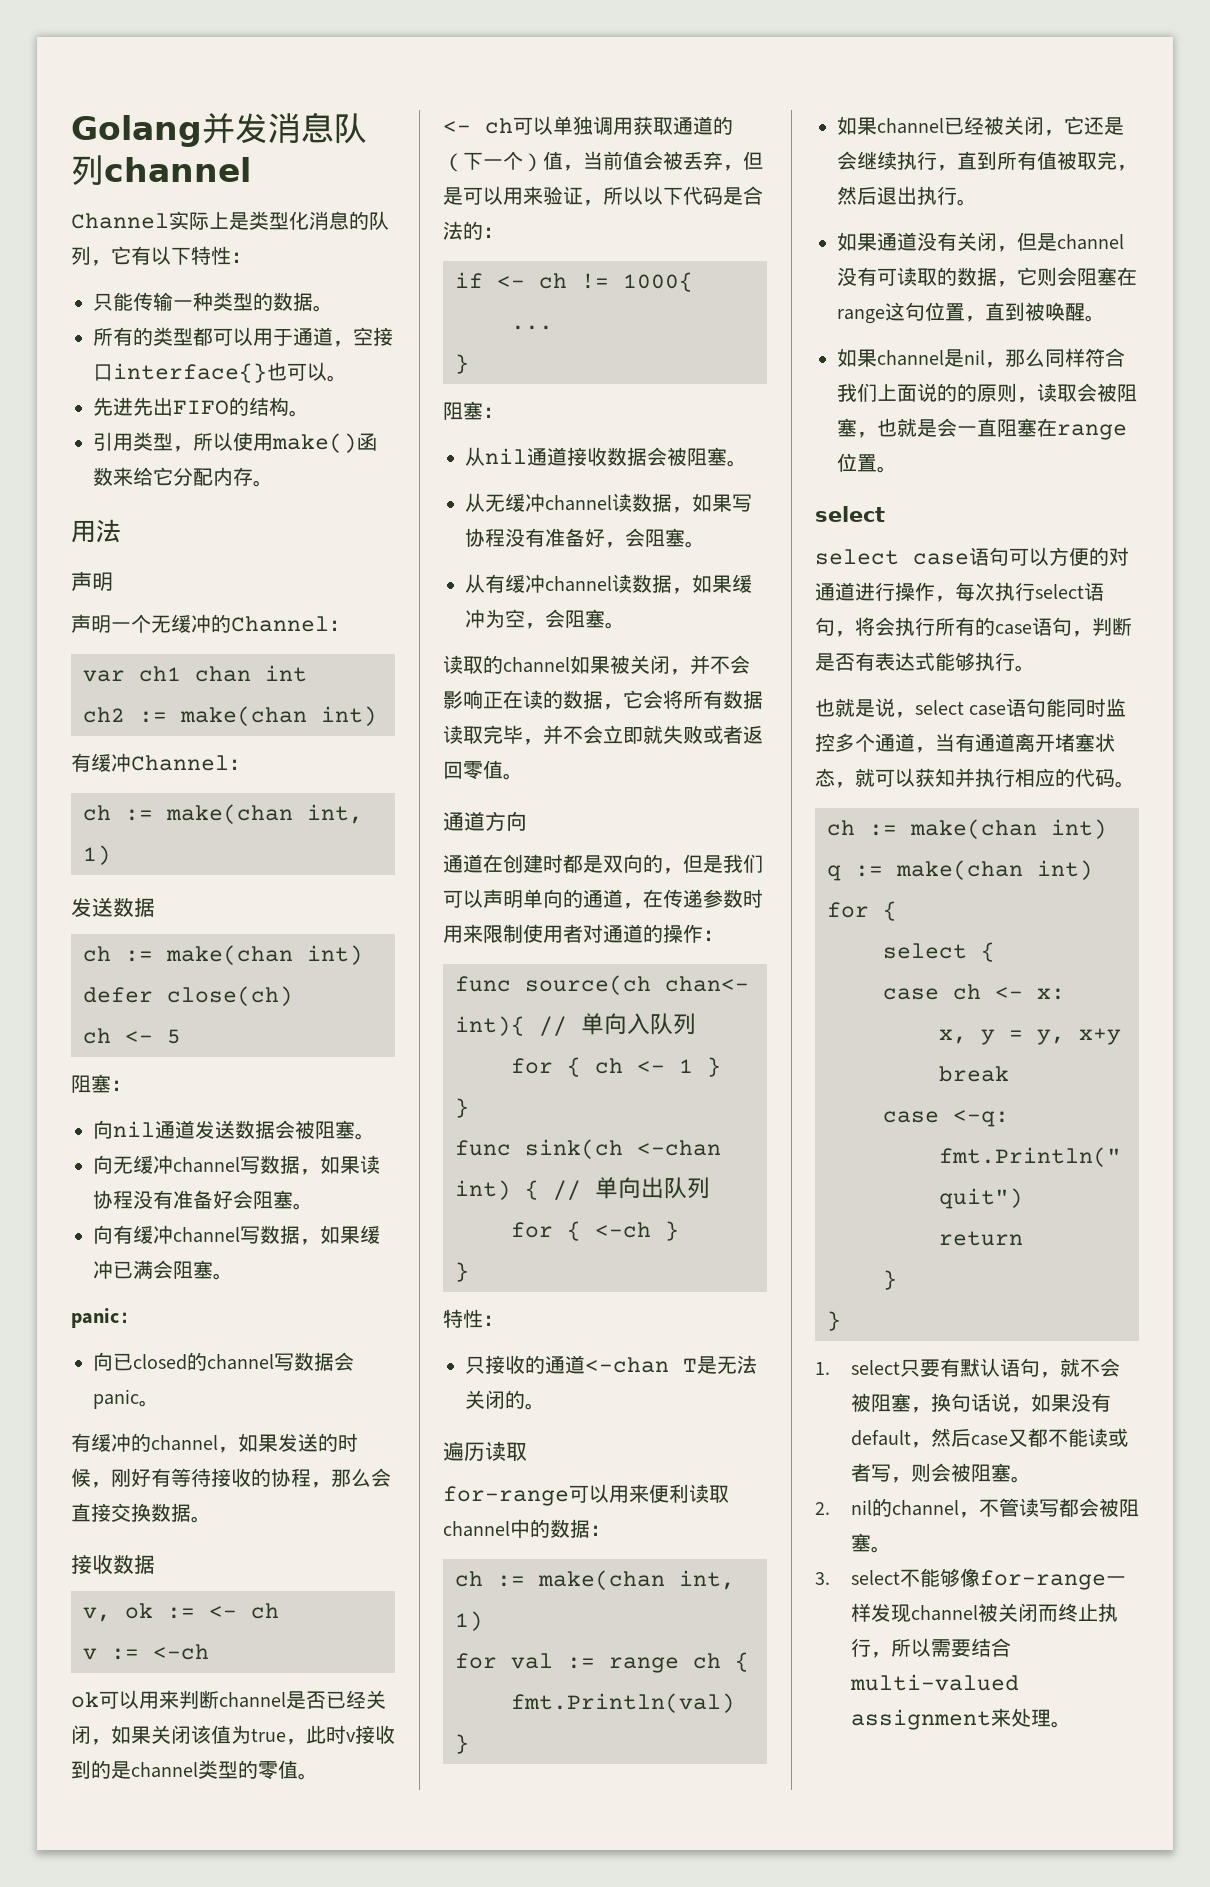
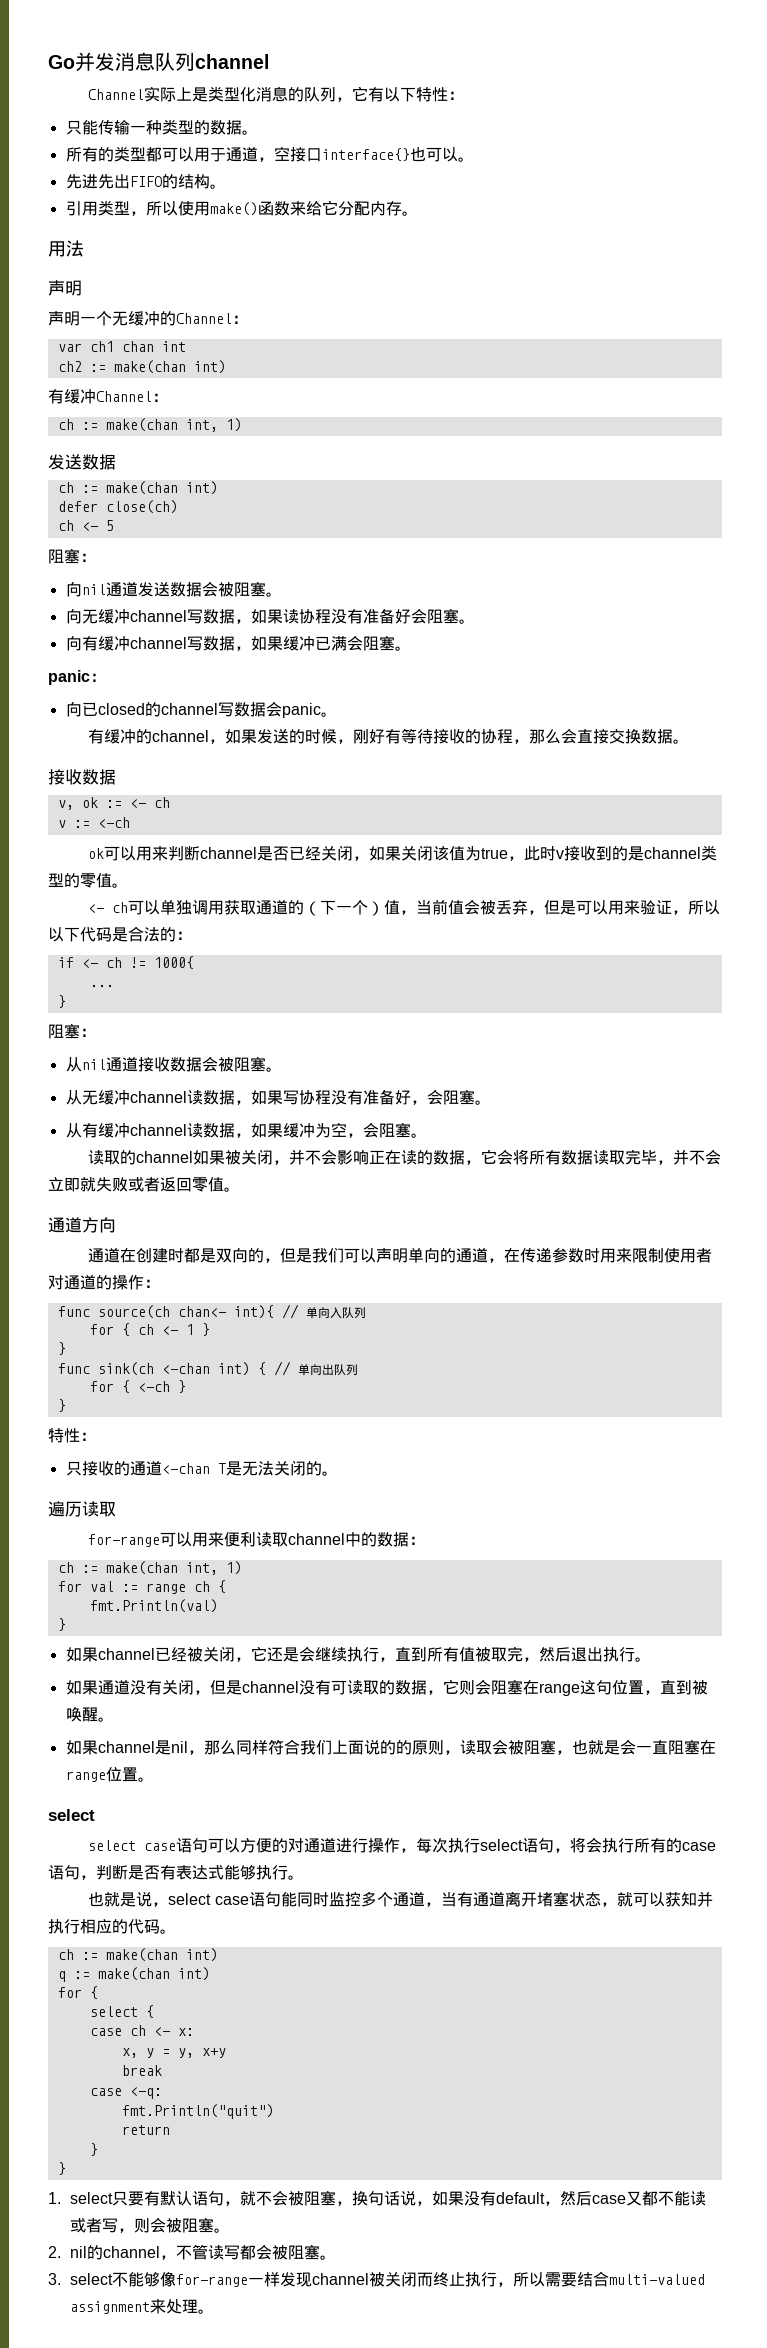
[71,115,202,147] Golang -> [48,55,75,69] Go

